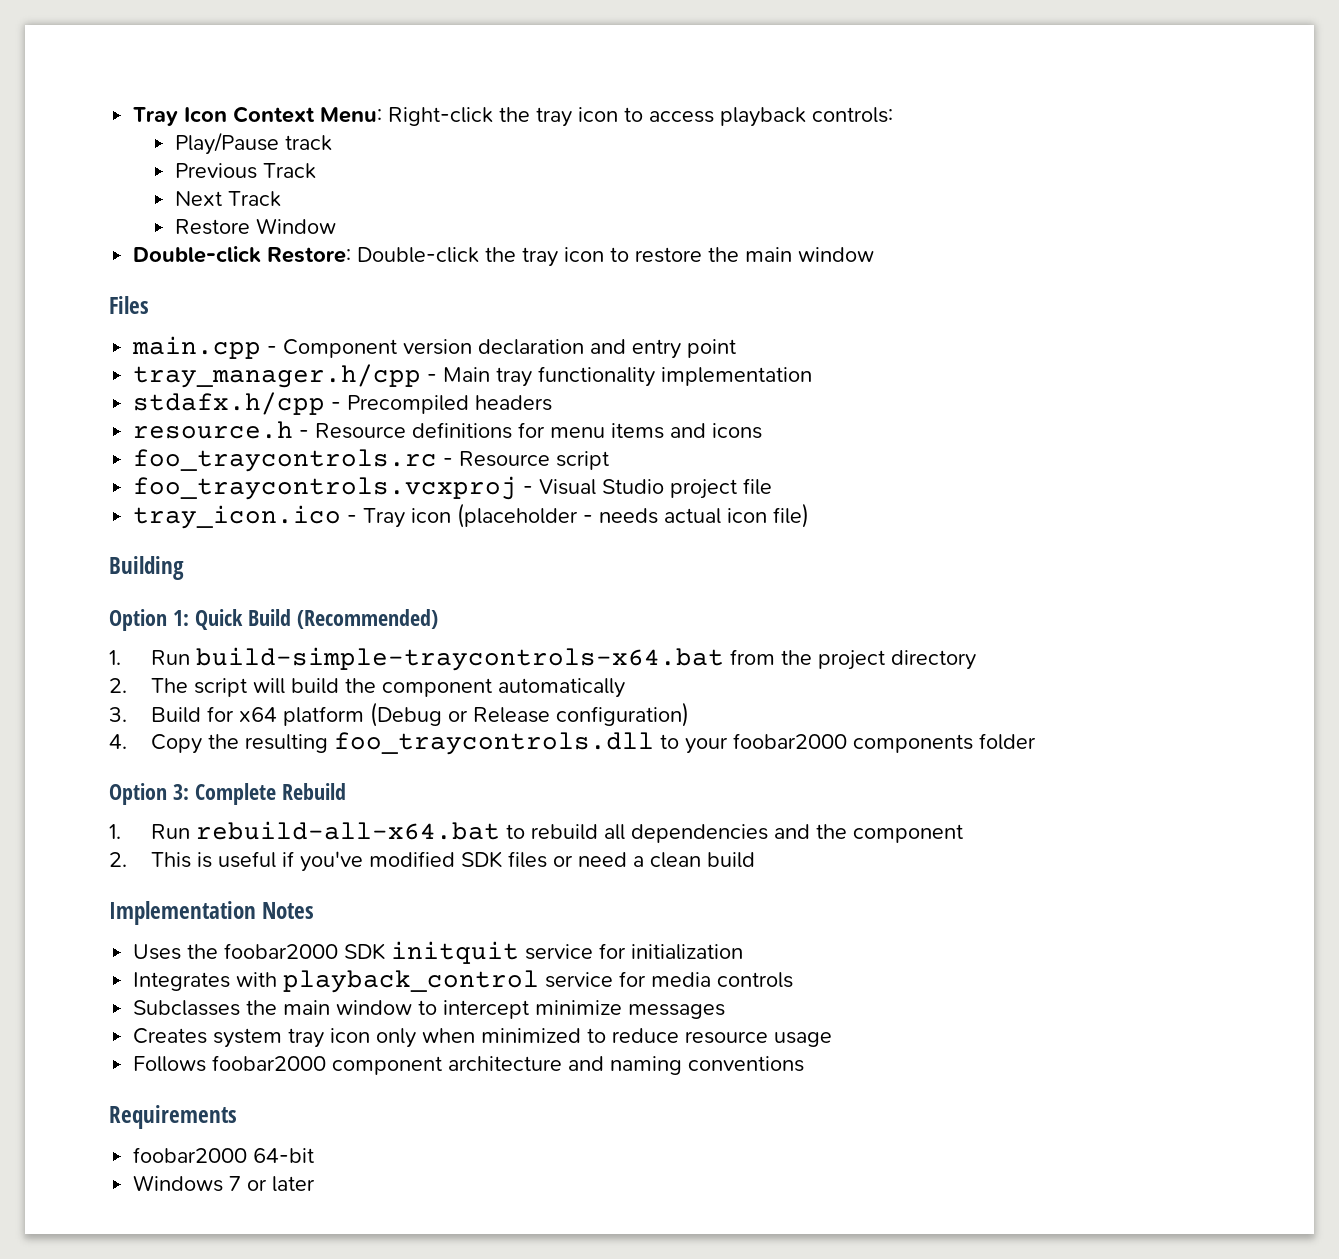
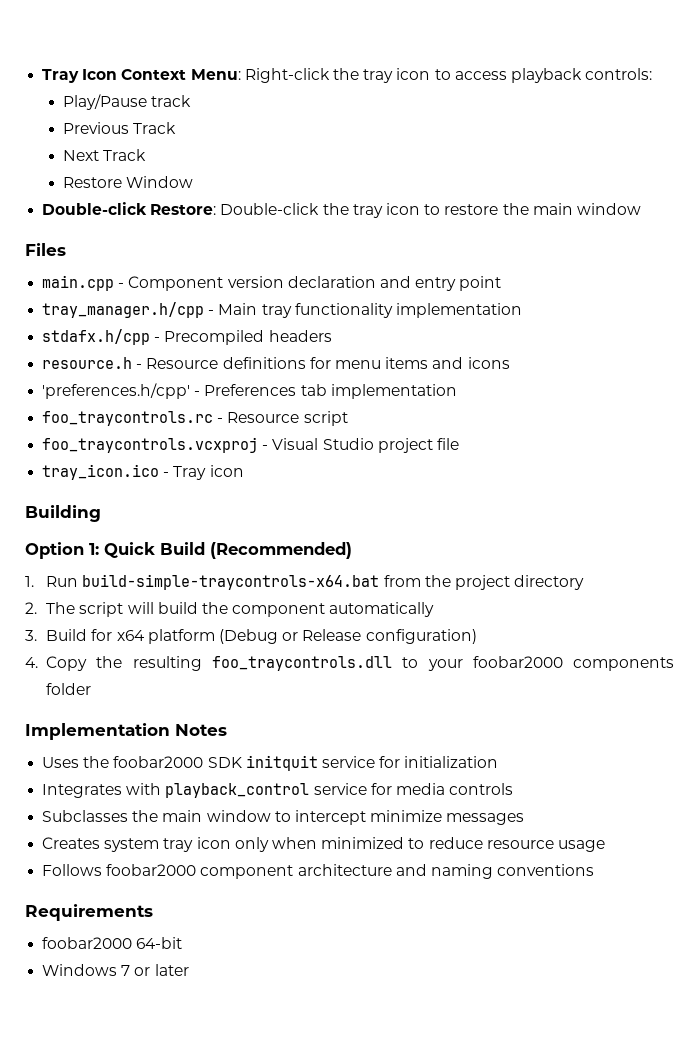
(763, 431) none -> [42,383,457,399] // 'preferences.h/cpp' - Preferences tab implementation
[457,503,810,528] (placeholder - needs actual icon file) -> (244, 471) none
[109,783,346,805] [109,821,963,843] [109,851,755,872] // Option 3: Complete Rebuild // 1. Run rebuild-all-x64.bat to rebuild all dependencies and the component // 2. This is useful if you've modified SDK files or need a clean build -> (92, 689) none

